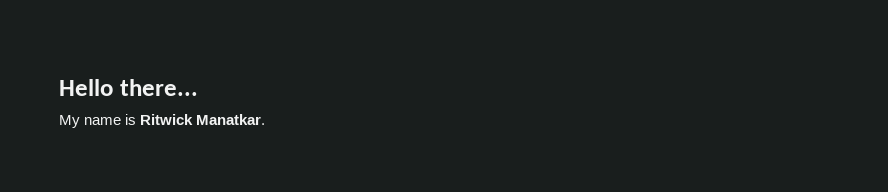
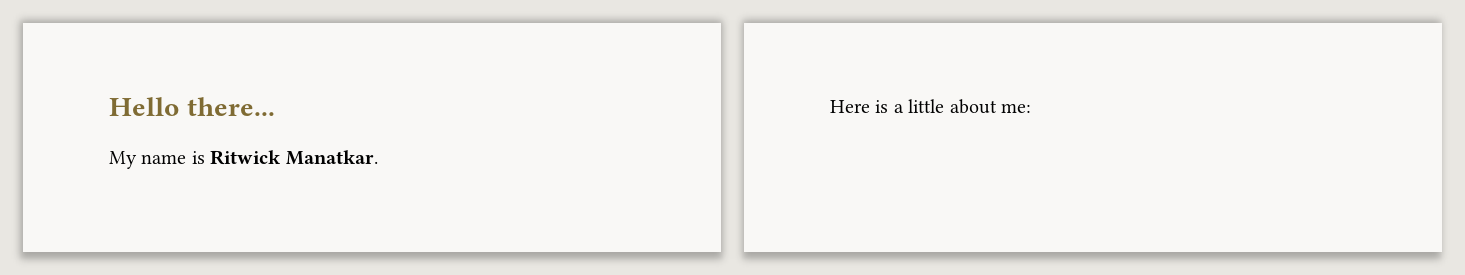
(266, 119) none -> [830,99,1031,114] // Here is a little about me:

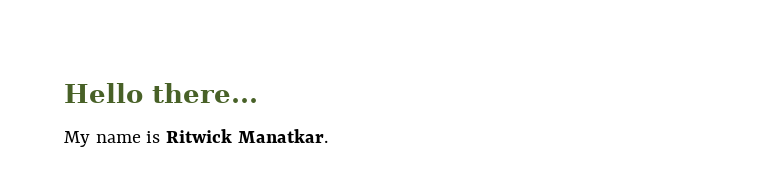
[830,99,1031,114] // Here is a little about me: -> (328, 136) none

